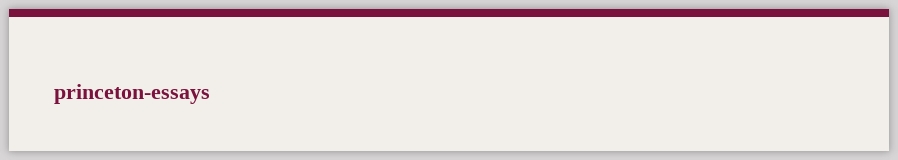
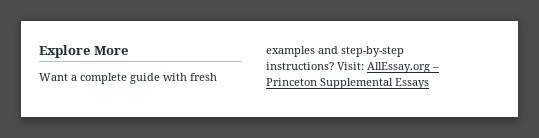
[54,84,210,104] princeton-essays -> [39,45,128,58] [39,73,217,84] [266,46,404,57] [266,62,439,73] [266,78,429,89] Explore More // Want a complete guide with fresh examples and step-by-step instructions? Visit: AllEssay.org – Princeton Supplemental Essays

